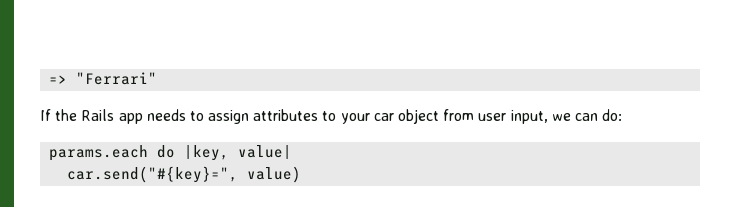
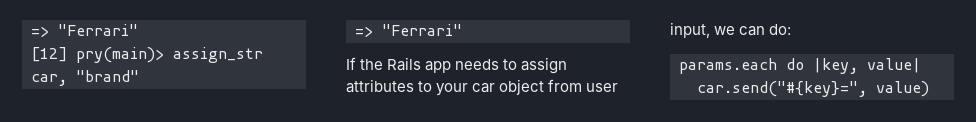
[49,72,158,85] => "Ferrari" -> [31,24,138,37] [31,47,263,63] [31,70,139,86] [355,24,462,37] => "Ferrari" // [12] pry(main)> assign_str car, "brand" // => "Ferrari"

